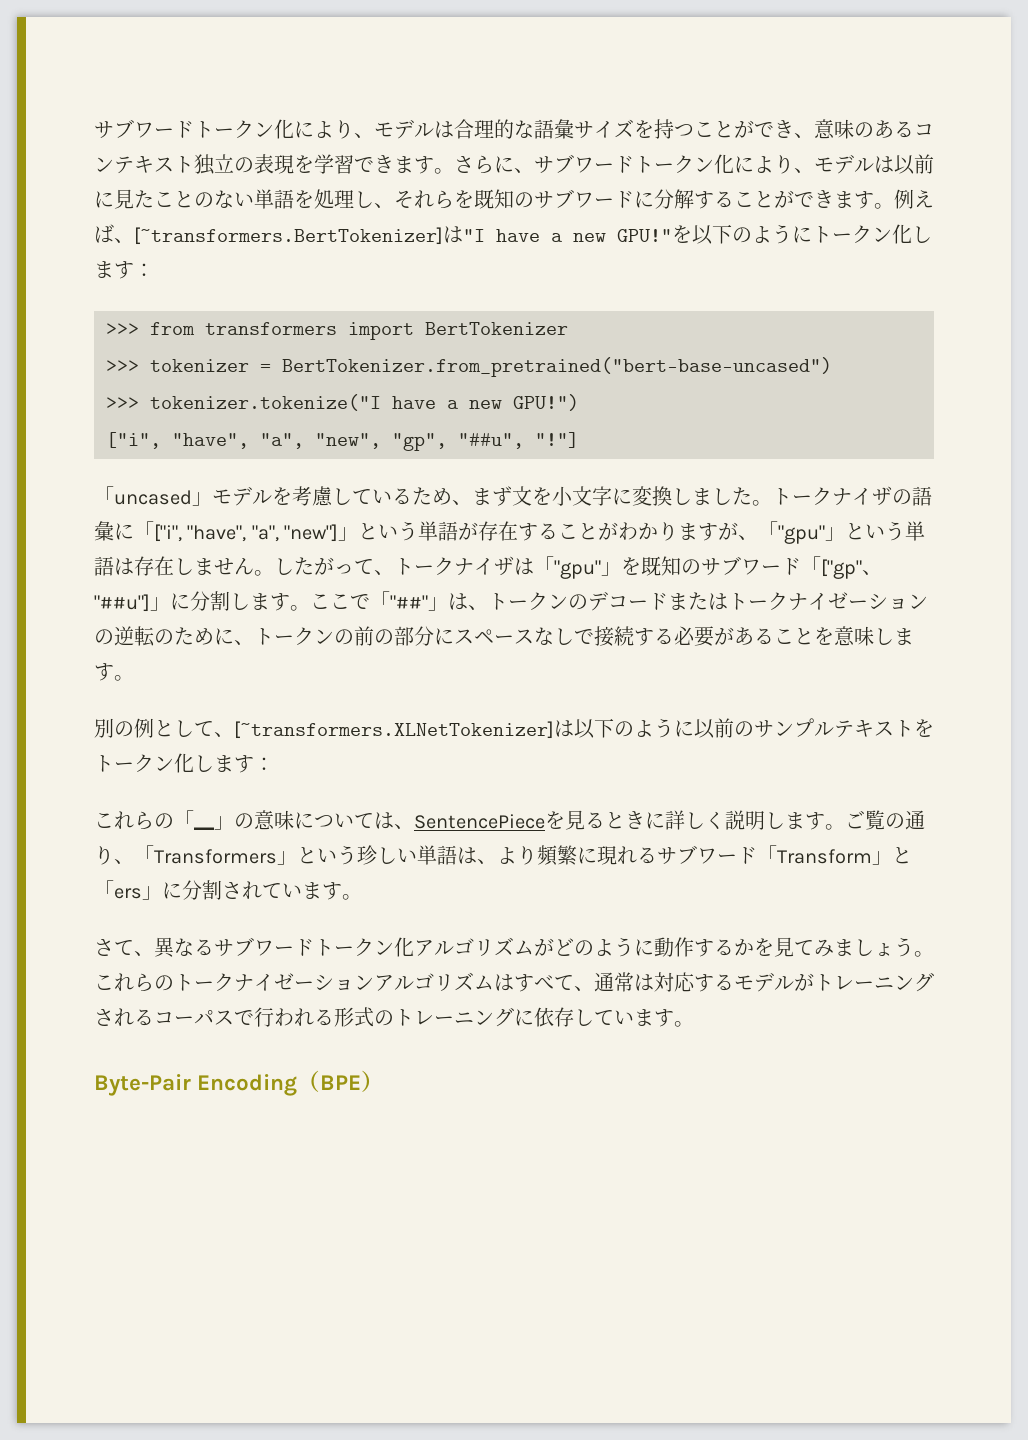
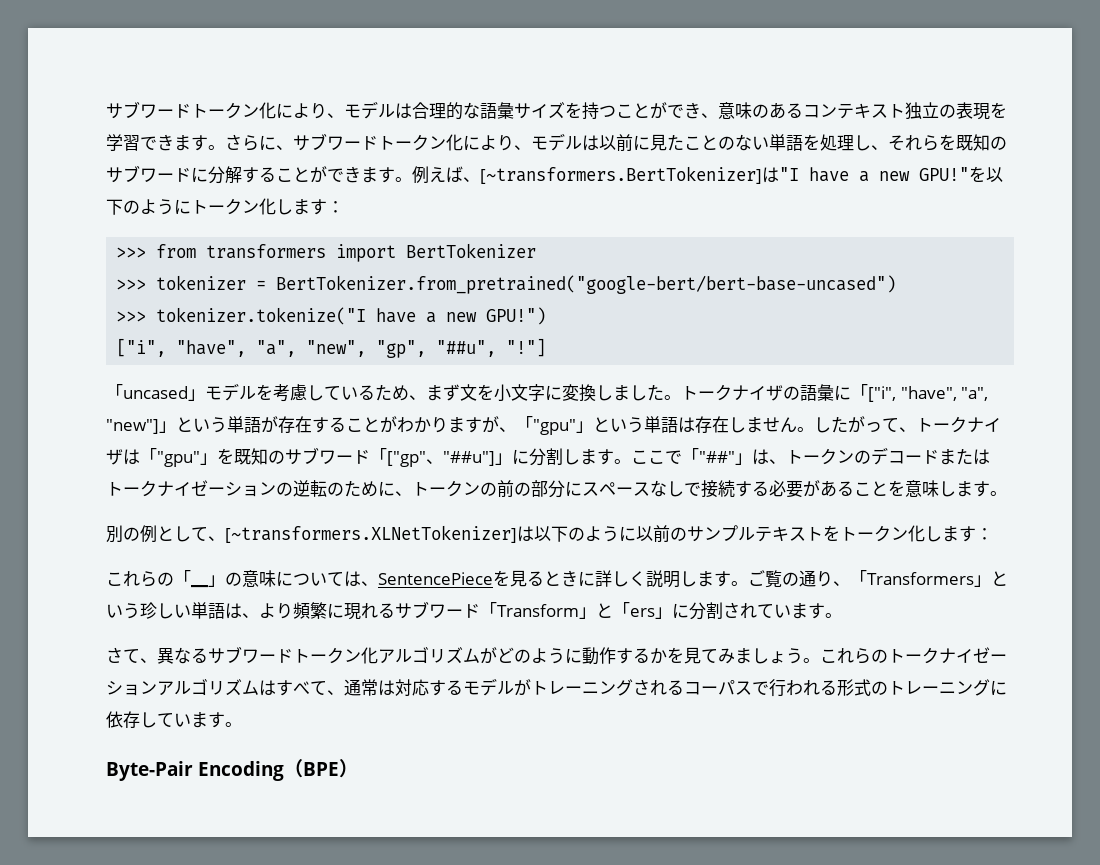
[282,357,832,377] BertTokenizer.from_pretrained("bert-base-uncased") -> [276,275,897,294] BertTokenizer.from_pretrained("google-bert/bert-base-uncased")

